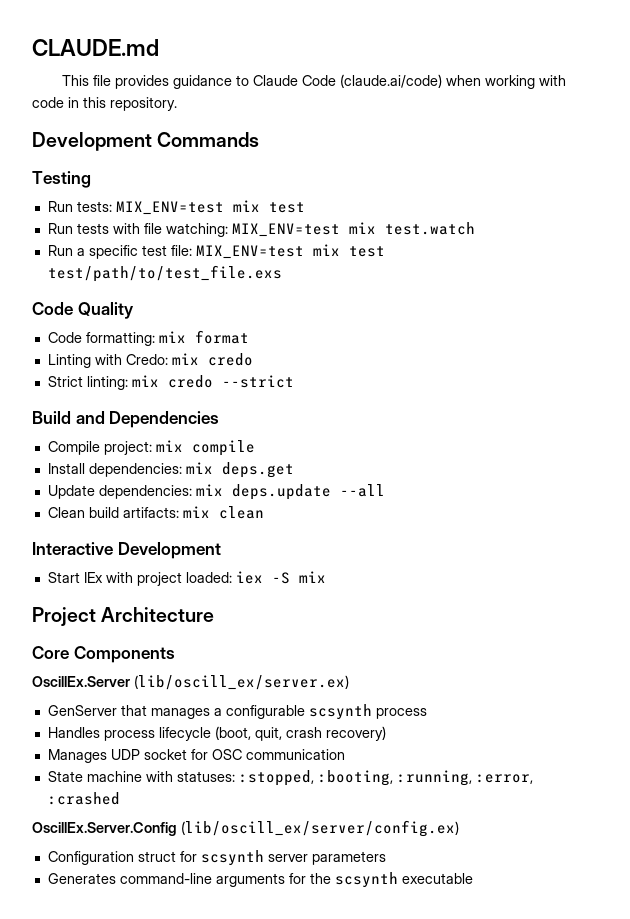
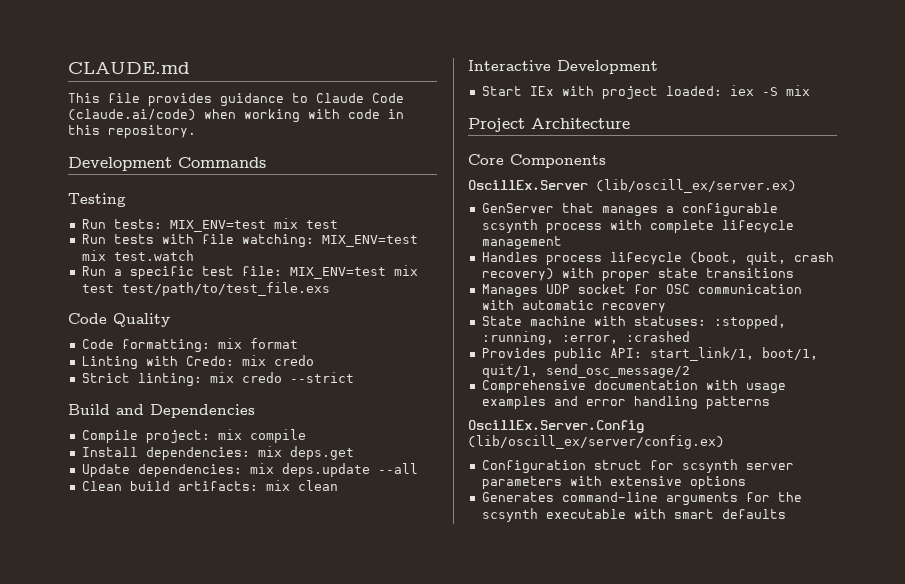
(427, 713) none -> [609,220,794,234] [481,236,562,250] with complete lifecycle management
(386, 733) none -> [561,268,794,282] with proper state transitions
(345, 754) none -> [481,300,666,313] with automatic recovery
[317,770,393,786] :booting, -> (786, 322) none
(120, 798) none -> [481,347,818,362] [481,364,690,378] [481,380,786,394] [481,396,770,410] // Provides public API: start_link/1, boot/1, quit/1, send_osc_message/2 // Comprehensive documentation with usage examples and error handling patterns
(386, 858) none -> [569,476,746,490] with extensive options
(473, 878) none -> [633,509,786,519] with smart defaults

